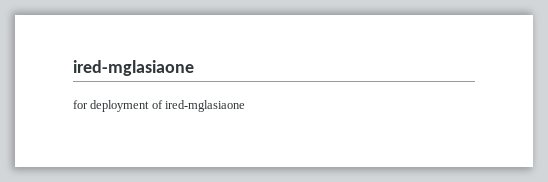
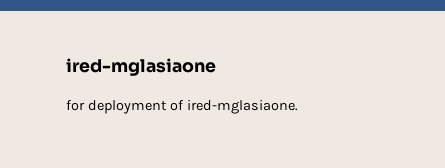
[165,100,246,112] ired-mglasiaone -> [186,100,298,114] ired-mglasiaone.

